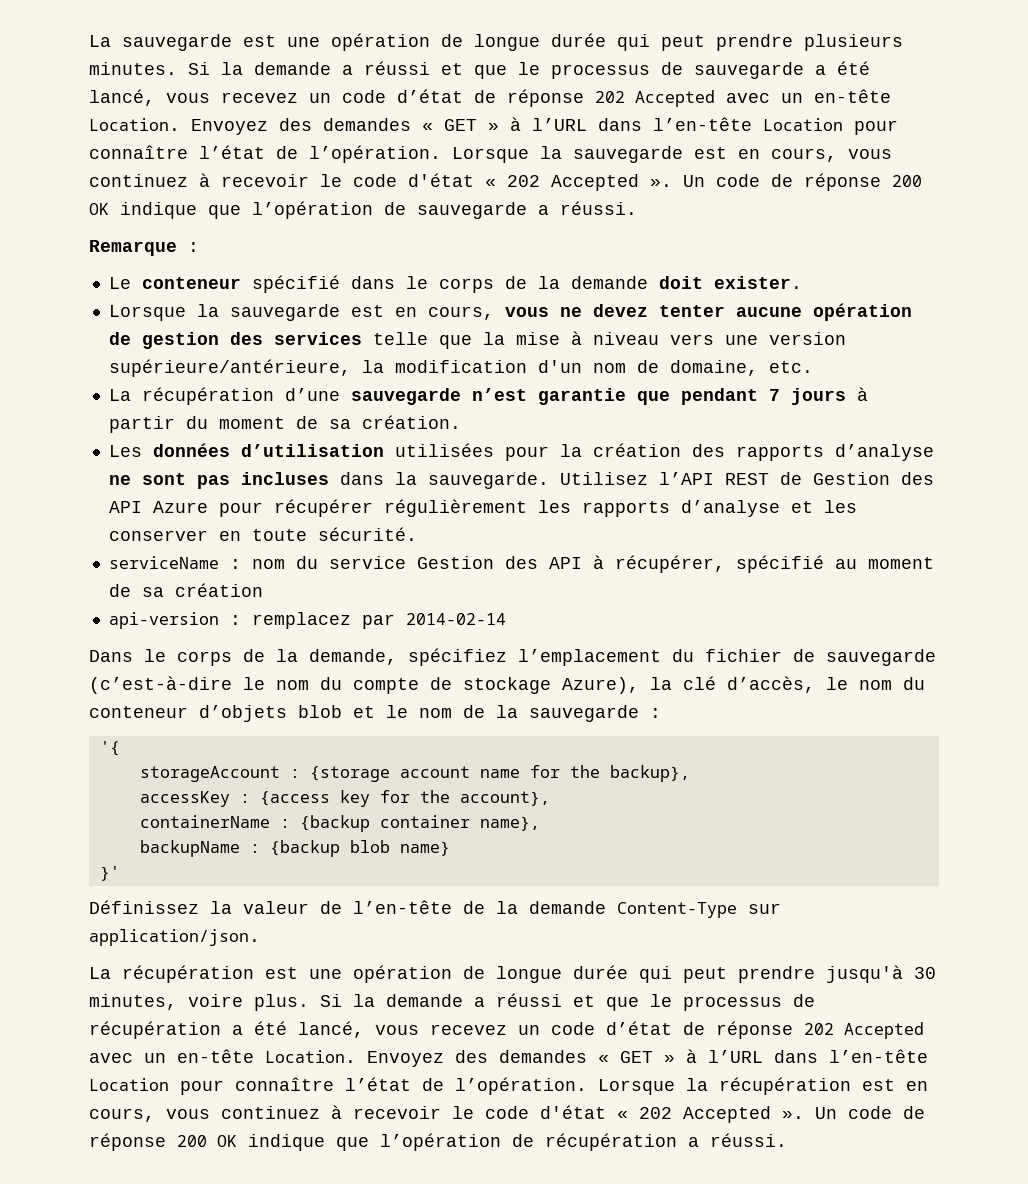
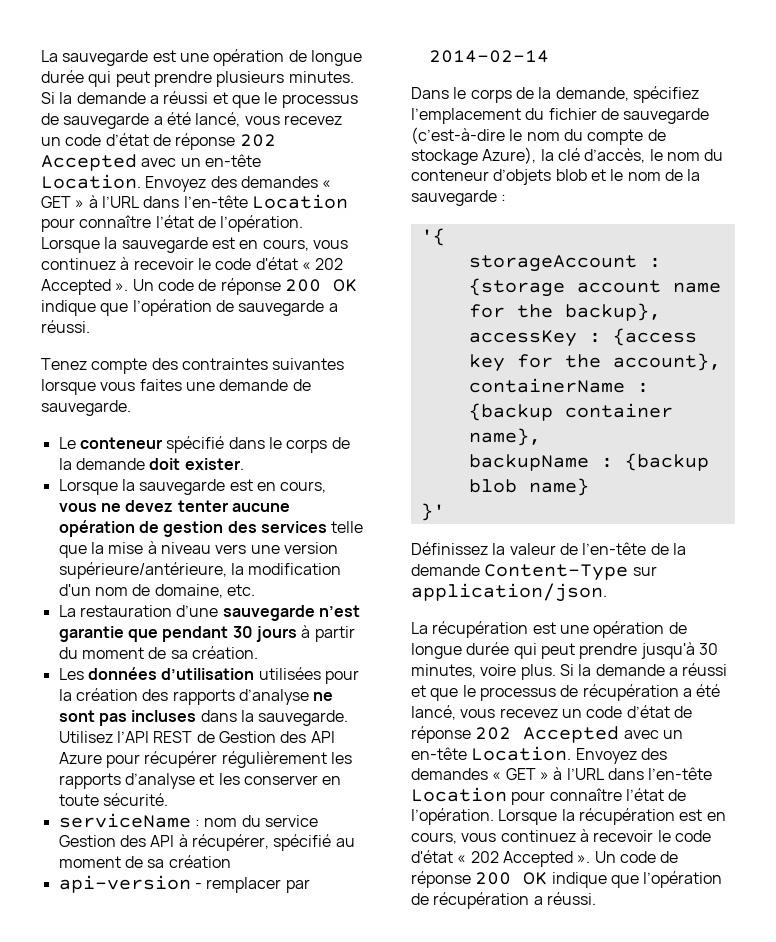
[89,240,199,256] Remarque : -> [41,358,345,374] [41,379,311,395] [41,400,131,416] Tenez compte des contraintes suivantes lorsque vous faites une demande de sauvegarde.
[141,387,274,405] récupération -> [79,605,172,617] restauration
[768,389,780,401] 7 -> [232,626,253,638] 30
[229,612,351,629] : remplacez -> [194,877,282,893] - remplacer

